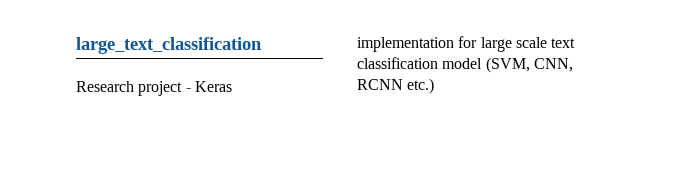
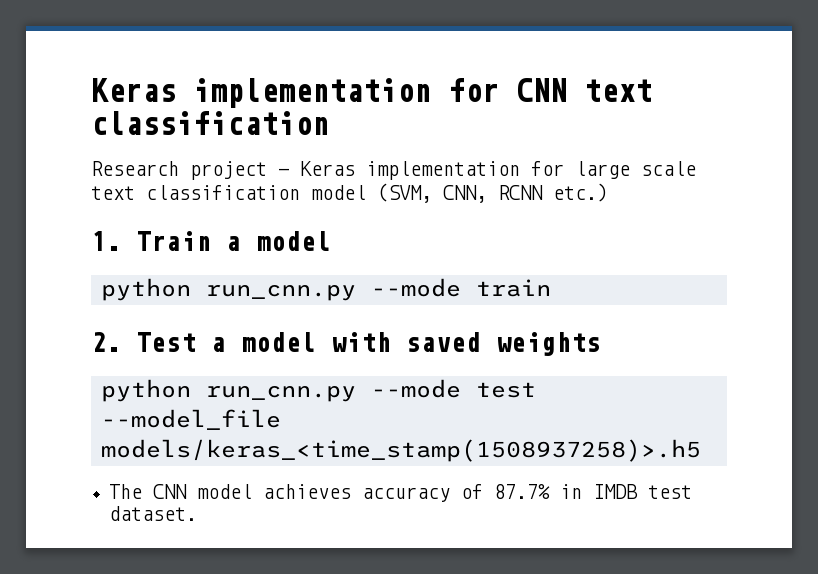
[76,37,262,54] large_text_classification -> [91,78,652,108] [91,111,329,135] Keras implementation for CNN text classification
(435, 86) none -> [91,231,331,251] [100,278,551,301] [91,332,601,356] [100,379,536,402] [100,409,281,430] [100,439,701,462] [109,484,693,502] [109,506,198,521] // 1. Train a model // python run_cnn.py --mode train // 2. Test a model with saved weights // python run_cnn.py --mode test --model_file models/keras_<time_stamp(1508937258)>.h5 // The CNN model achieves accuracy of 87.7% in IMDB test dataset.

